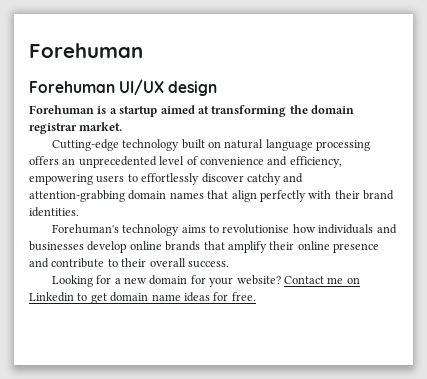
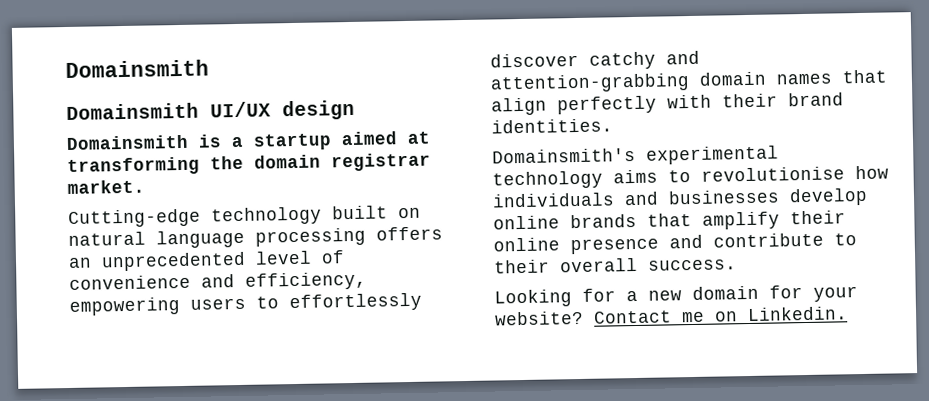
[29,43,143,58] [29,81,115,93] Forehuman // Forehuman -> [65,59,209,79] [66,102,199,121] Domainsmith // Domainsmith
[29,105,94,114] Forehuman -> [66,134,189,150] Domainsmith
[51,224,119,234] Forehuman's -> [492,145,779,165] Domainsmith's experimental
[29,292,256,304] Linkedin to get domain name ideas for free. -> [747,306,848,322] Linkedin.

